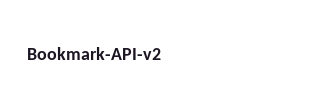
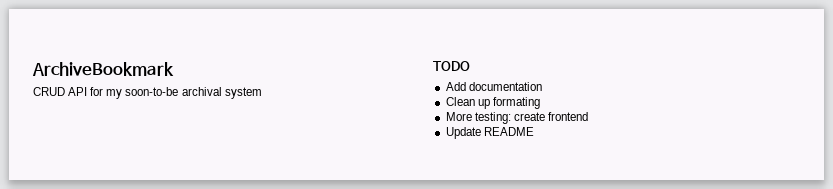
[27,47,161,60] Bookmark-API-v2 -> [32,62,174,76] [33,87,262,99] [433,61,470,71] [445,82,542,91] [445,97,540,109] [445,112,588,124] [445,127,534,139] ArchiveBookmark // CRUD API for my soon-to-be archival system // TODO // Add documentation // Clean up formating // More testing: create frontend // Update README

